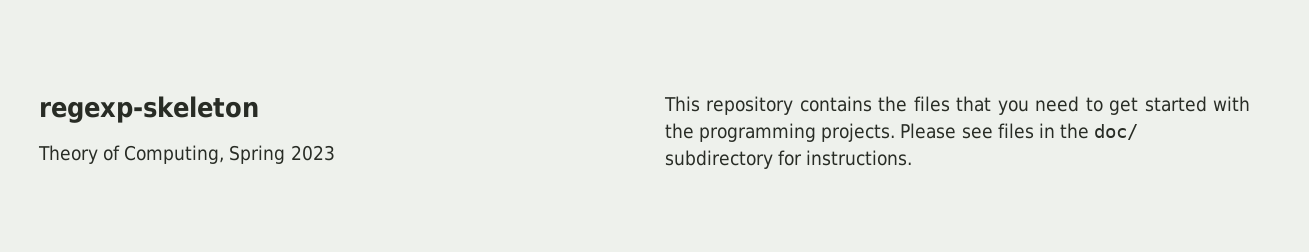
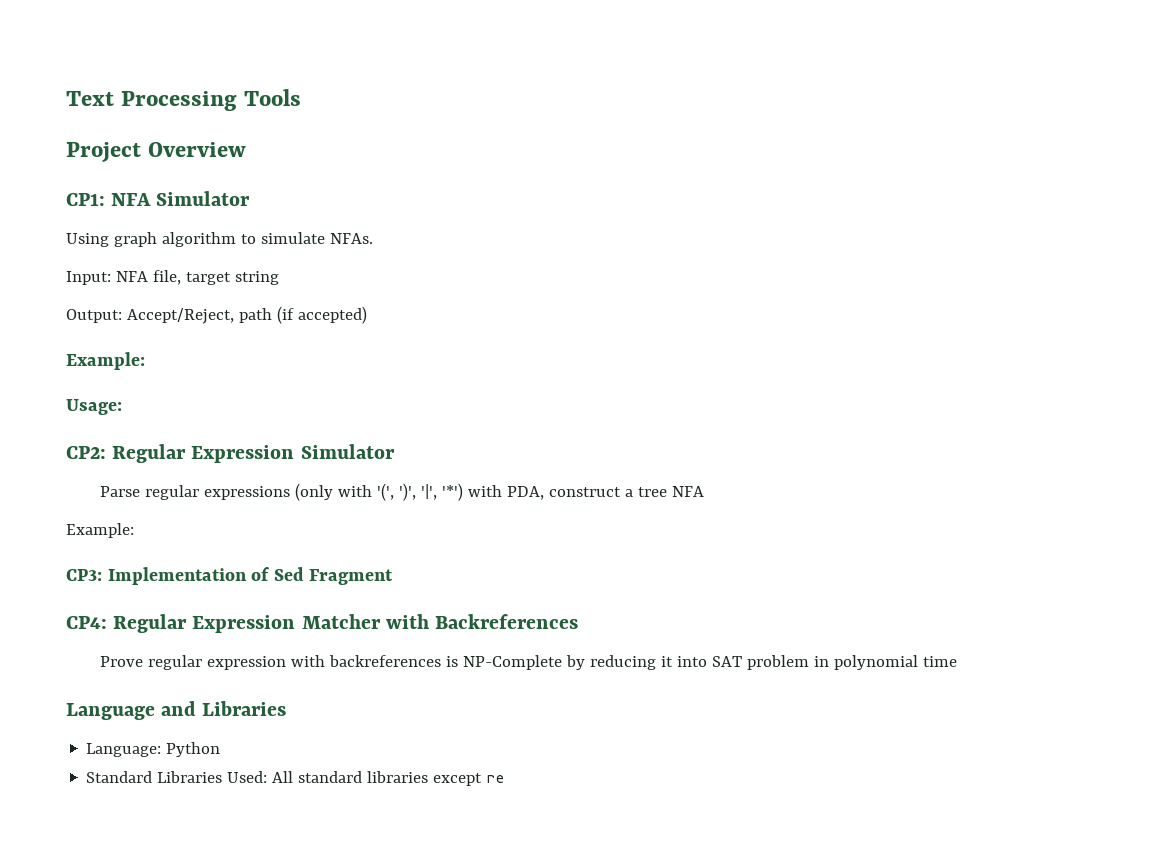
[39,96,259,123] [38,145,335,164] [664,96,1250,115] [665,123,1139,142] [665,150,913,169] regexp-skeleton // Theory of Computing, Spring 2023 // This repository contains the files that you need to get started with the programming projects. Please see files in the doc/ subdirectory for instructions. -> [66,89,302,111] [66,142,247,162] [66,191,251,206] [66,232,373,247] [66,270,279,285] [66,306,367,324] [66,352,145,370] [66,399,122,415] [66,444,395,463] [100,483,705,501] [66,523,134,538] [66,567,394,585] [66,614,579,633] [100,655,958,670] [66,701,287,720] [86,742,221,757] [86,771,505,786] Text Processing Tools // Project Overview // CP1: NFA Simulator // Using graph algorithm to simulate NFAs. // Input: NFA file, target string // Output: Accept/Reject, path (if accepted) // Example: // Usage: // CP2: Regular Expression Simulator // Parse regular expressions (only with '(', ')', '|', '*') with PDA, construct a tree NFA // Example: // CP3: Implementation of Sed Fragment // CP4: Regular Expression Matcher with Backreferences // Prove regular expression with backreferences is NP-Complete by reducing it into SAT problem in polynomial time // Language and Libraries // Language: Python // Standard Libraries Used: All standard libraries except re

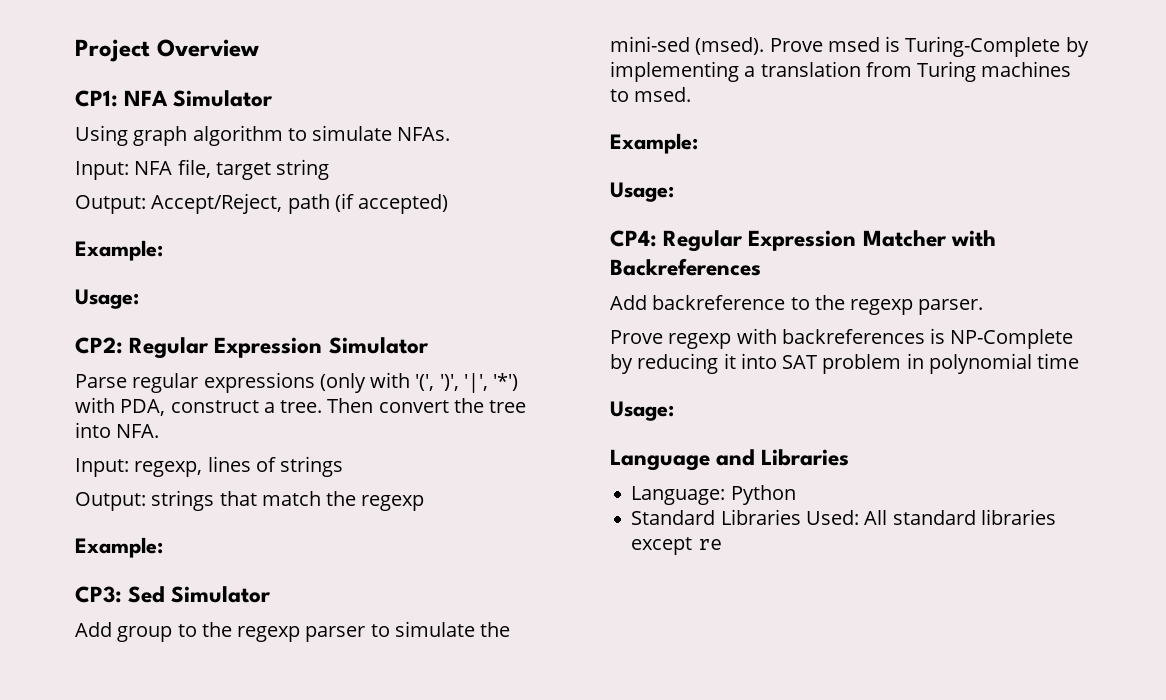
[66,89,302,111] Text Processing Tools // -> (75, 50) none
[638,486,705,497] [66,523,134,538] [66,567,394,585] tree NFA // Example: // CP3: Implementation of Sed Fragment -> [280,398,527,413] [75,422,160,438] [75,456,344,477] [75,490,425,511] [75,537,163,558] [75,586,272,603] [75,621,511,642] [610,36,1089,57] [610,61,1072,82] [610,87,692,102] [610,133,698,154] [610,182,674,202] tree. Then convert the tree into NFA. // Input: regexp, lines of strings // Output: strings that match the regexp // Example: // CP3: Sed Simulator // Add group to the regexp parser to simulate the mini-sed (msed). Prove msed is Turing-Complete by implementing a translation from Turing machines to msed. // Example: // Usage:
[100,655,287,670] // Prove regular expression -> [610,295,984,315] [610,330,732,349] // Add backreference to the regexp parser. // Prove regexp
(958, 661) none -> [610,401,674,421] // Usage:

